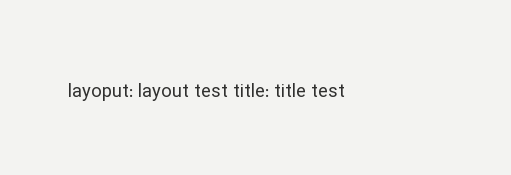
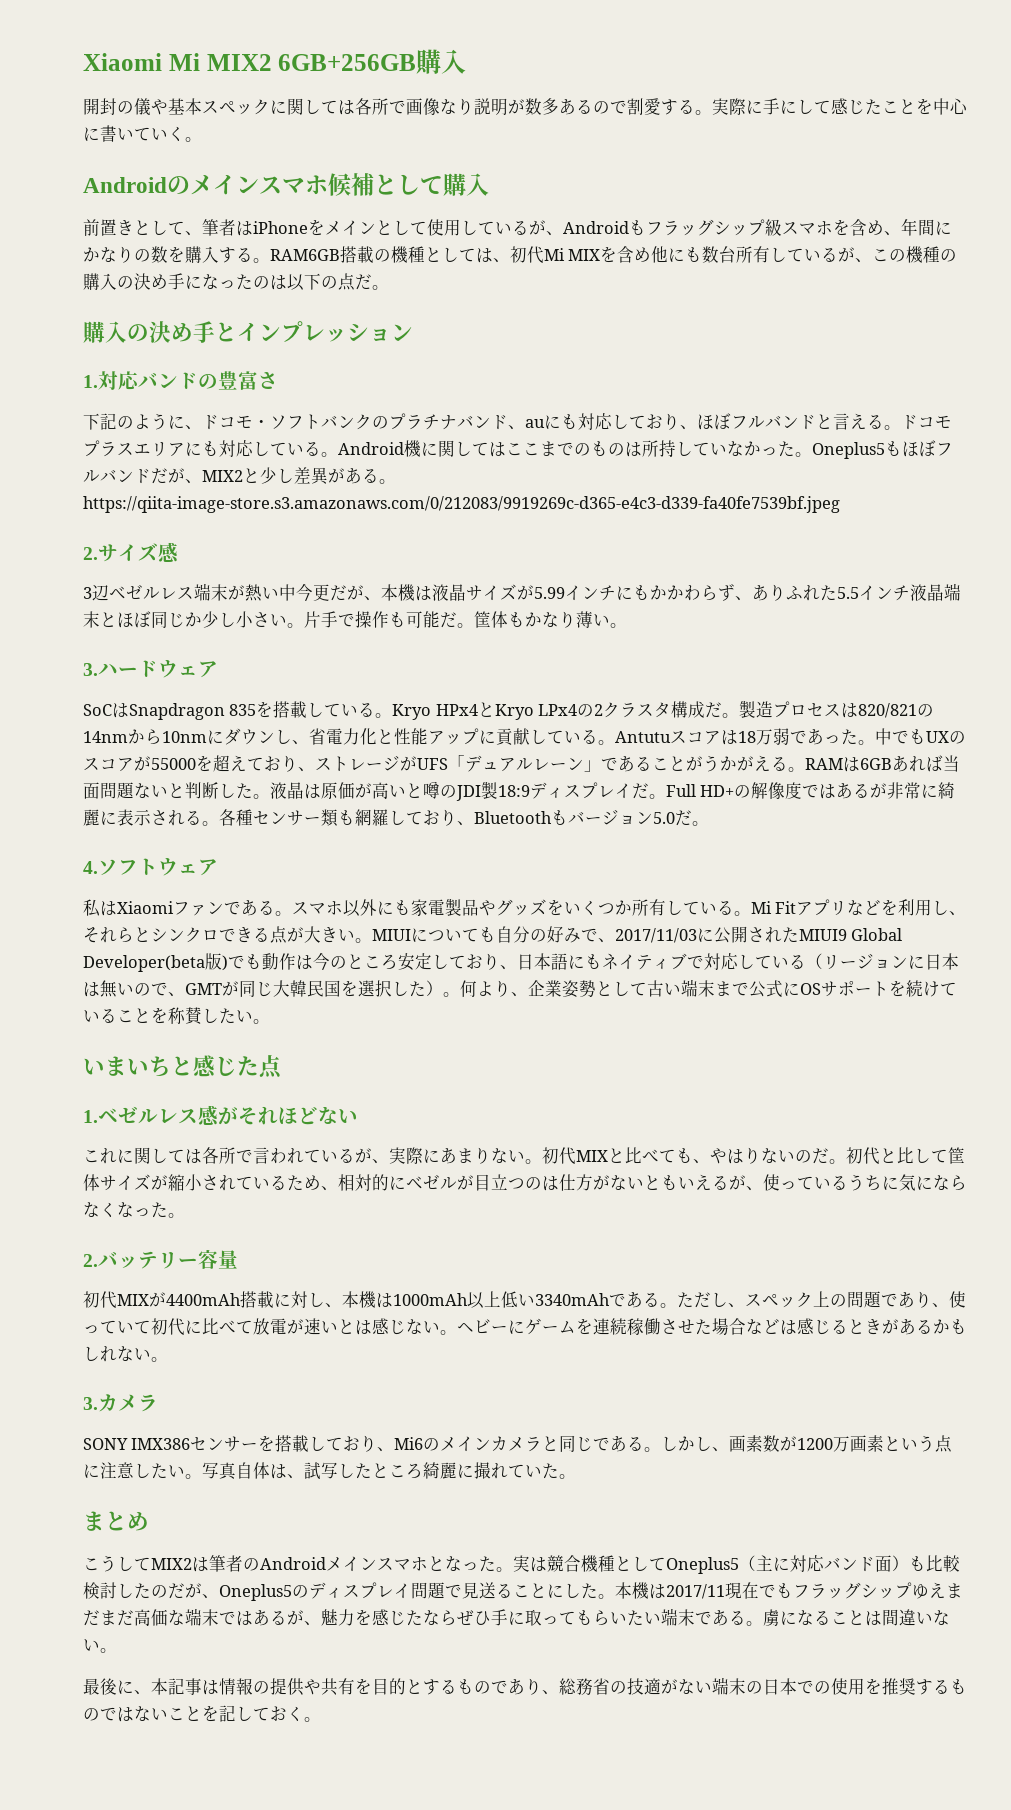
[68,83,345,101] layoput: layout test title: title test -> [83,49,467,74] [83,98,968,116] [83,125,202,142] [83,173,489,196] [83,218,952,236] [83,246,958,264] [83,273,389,291] [83,321,413,343] [83,371,278,390] [83,413,952,430] [83,440,953,459] [83,467,396,485] [83,496,840,513] [83,542,179,563] [83,583,961,602] [83,611,627,628] [83,660,218,678] [83,700,935,720] [83,728,966,746] [83,755,960,772] [83,781,956,801] [83,809,709,827] [83,858,218,876] [83,898,967,917] [83,926,903,944] [83,952,959,972] [83,979,957,998] [83,1007,270,1025] [83,1055,282,1079] [83,1105,358,1126] [83,1147,965,1165] [83,1174,967,1191] [83,1202,185,1218] [83,1249,238,1269] [83,1291,966,1309] [83,1318,967,1336] [83,1346,168,1362] [83,1394,158,1412] [83,1435,953,1453] [83,1462,576,1480] [83,1511,149,1531] [83,1555,960,1574] [83,1582,963,1601] [83,1608,950,1627] [83,1639,117,1653] [83,1677,967,1696] [83,1705,321,1722] Xiaomi Mi MIX2 6GB+256GB購入 // 開封の儀や基本スペックに関しては各所で画像なり説明が数多あるので割愛する。実際に手にして感じたことを中心に書いていく。 // Androidのメインスマホ候補として購入 // 前置きとして、筆者はiPhoneをメインとして使用しているが、Androidもフラッグシップ級スマホを含め、年間にかなりの数を購入する。RAM6GB搭載の機種としては、初代Mi MIXを含め他にも数台所有しているが、この機種の購入の決め手になったのは以下の点だ。 // 購入の決め手とインプレッション // 1.対応バンドの豊富さ // 下記のように、ドコモ・ソフトバンクのプラチナバンド、auにも対応しており、ほぼフルバンドと言える。ドコモプラスエリアにも対応している。Android機に関してはここまでのものは所持していなかった。Oneplus5もほぼフルバンドだが、MIX2と少し差異がある。https://qiita-image-store.s3.amazonaws.com/0/212083/9919269c-d365-e4c3-d339-fa40fe7539bf.jpeg // 2.サイズ感 // 3辺ベゼルレス端末が熱い中今更だが、本機は液晶サイズが5.99インチにもかかわらず、ありふれた5.5インチ液晶端末とほぼ同じか少し小さい。片手で操作も可能だ。筐体もかなり薄い。 // 3.ハードウェア // SoCはSnapdragon 835を搭載している。Kryo HPx4とKryo LPx4の2クラスタ構成だ。製造プロセスは820/821の14nmから10nmにダウンし、省電力化と性能アップに貢献している。Antutuスコアは18万弱であった。中でもUXのスコアが55000を超えており、ストレージがUFS「デュアルレーン」であることがうかがえる。RAMは6GBあれば当面問題ないと判断した。液晶は原価が高いと噂のJDI製18:9ディスプレイだ。Full HD+の解像度ではあるが非常に綺麗に表示される。各種センサー類も網羅しており、Bluetoothもバージョン5.0だ。 // 4.ソフトウェア // 私はXiaomiファンである。スマホ以外にも家電製品やグッズをいくつか所有している。Mi Fitアプリなどを利用し、それらとシンクロできる点が大きい。MIUIについても自分の好みで、2017/11/03に公開されたMIUI9 Global Developer(beta版)でも動作は今のところ安定しており、日本語にもネイティブで対応している（リージョンに日本は無いので、GMTが同じ大韓民国を選択した）。何より、企業姿勢として古い端末まで公式にOSサポートを続けていることを称賛したい。 // いまいちと感じた点 // 1.ベゼルレス感がそれほどない // これに関しては各所で言われているが、実際にあまりない。初代MIXと比べても、やはりないのだ。初代と比して筐体サイズが縮小されているため、相対的にベゼルが目立つのは仕方がないともいえるが、使っているうちに気にならなくなった。 // 2.バッテリー容量 // 初代MIXが4400mAh搭載に対し、本機は1000mAh以上低い3340mAhである。ただし、スペック上の問題であり、使っていて初代に比べて放電が速いとは感じない。ヘビーにゲームを連続稼働させた場合などは感じるときがあるかもしれない。 // 3.カメラ // SONY IMX386センサーを搭載しており、Mi6のメインカメラと同じである。しかし、画素数が1200万画素という点に注意したい。写真自体は、試写したところ綺麗に撮れていた。 // まとめ // こうしてMIX2は筆者のAndroidメインスマホとなった。実は競合機種としてOneplus5（主に対応バンド面）も比較検討したのだが、Oneplus5のディスプレイ問題で見送ることにした。本機は2017/11現在でもフラッグシップゆえまだまだ高価な端末ではあるが、魅力を感じたならぜひ手に取ってもらいたい端末である。虜になることは間違いない。 // 最後に、本記事は情報の提供や共有を目的とするものであり、総務省の技適がない端末の日本での使用を推奨するものではないことを記しておく。

